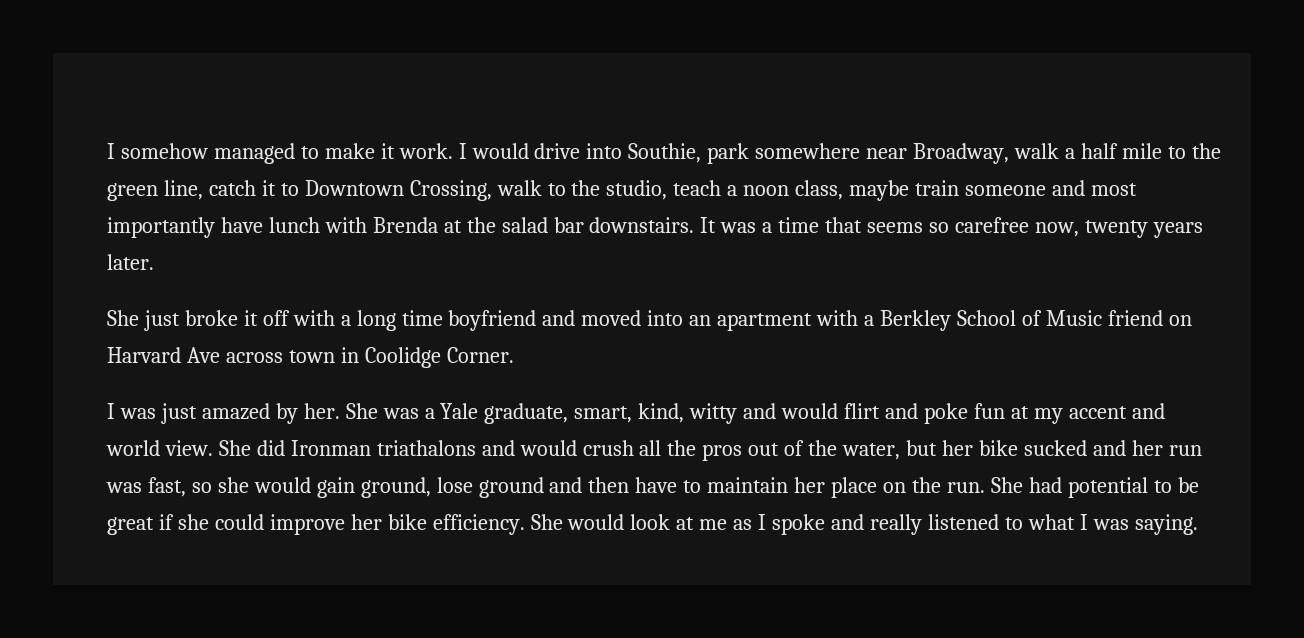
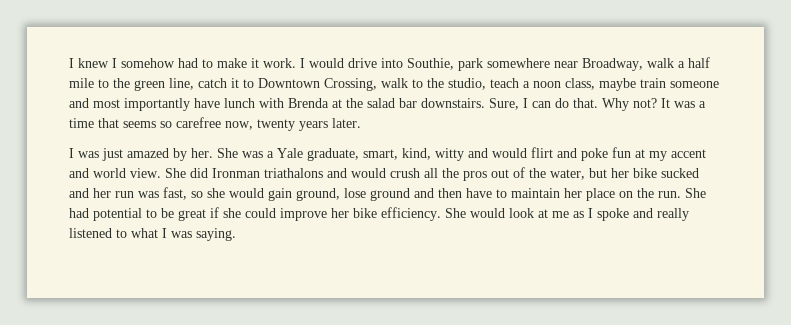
[107,143,295,164] I somehow managed -> [69,58,198,68] I knew I somehow had
(695, 225) none -> [489,98,657,111] Sure, I can do that. Why not?
[107,310,1192,331] [107,347,514,368] // She just broke it off with a long time boyfriend and moved into an apartment with a Berkley School of Music friend on Harvard Ave across town in Coolidge Corner. -> (361, 123) none

